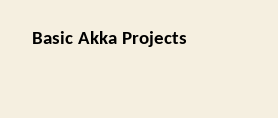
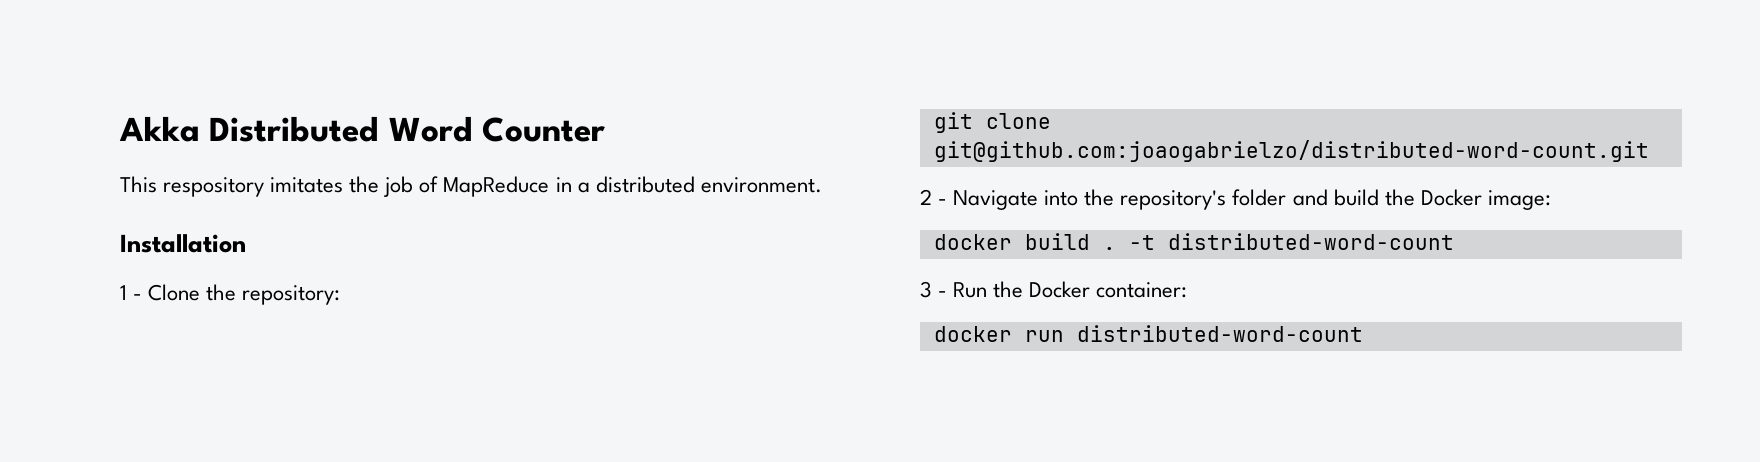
[32,31,187,47] Basic Akka Projects -> [119,116,606,142] [120,176,822,197] [120,234,246,253] [120,284,341,305] [933,112,1051,133] [933,140,1649,162] [920,189,1551,210] [933,233,1454,250] [920,281,1188,298] [933,325,1363,342] Akka Distributed Word Counter // This respository imitates the job of MapReduce in a distributed environment. // Installation // 1 - Clone the repository: // git clone git@github.com:joaogabrielzo/distributed-word-count.git // 2 - Navigate into the repository's folder and build the Docker image: // docker build . -t distributed-word-count // 3 - Run the Docker container: // docker run distributed-word-count

